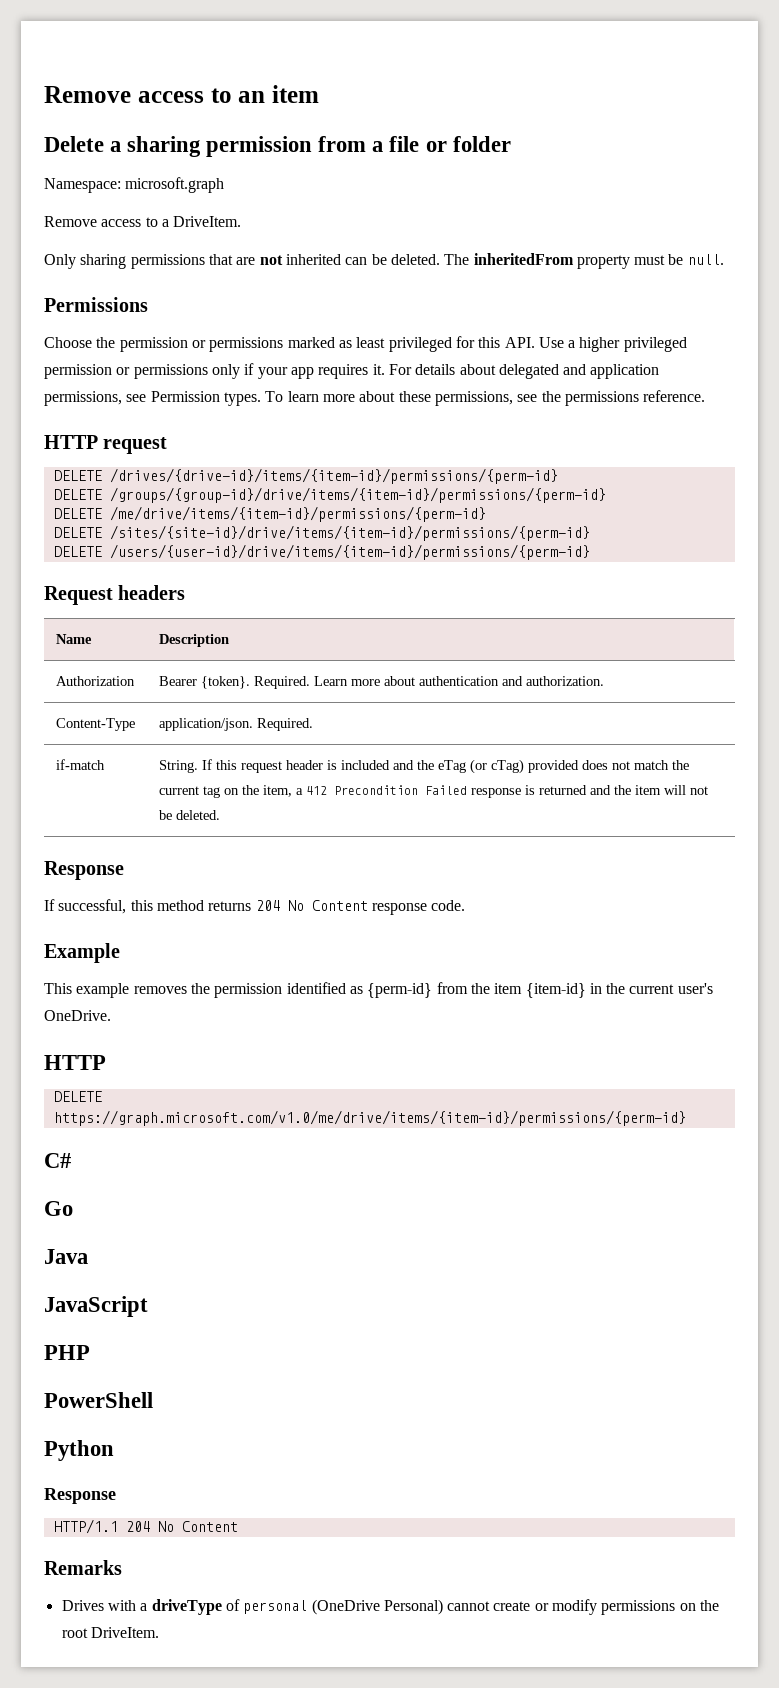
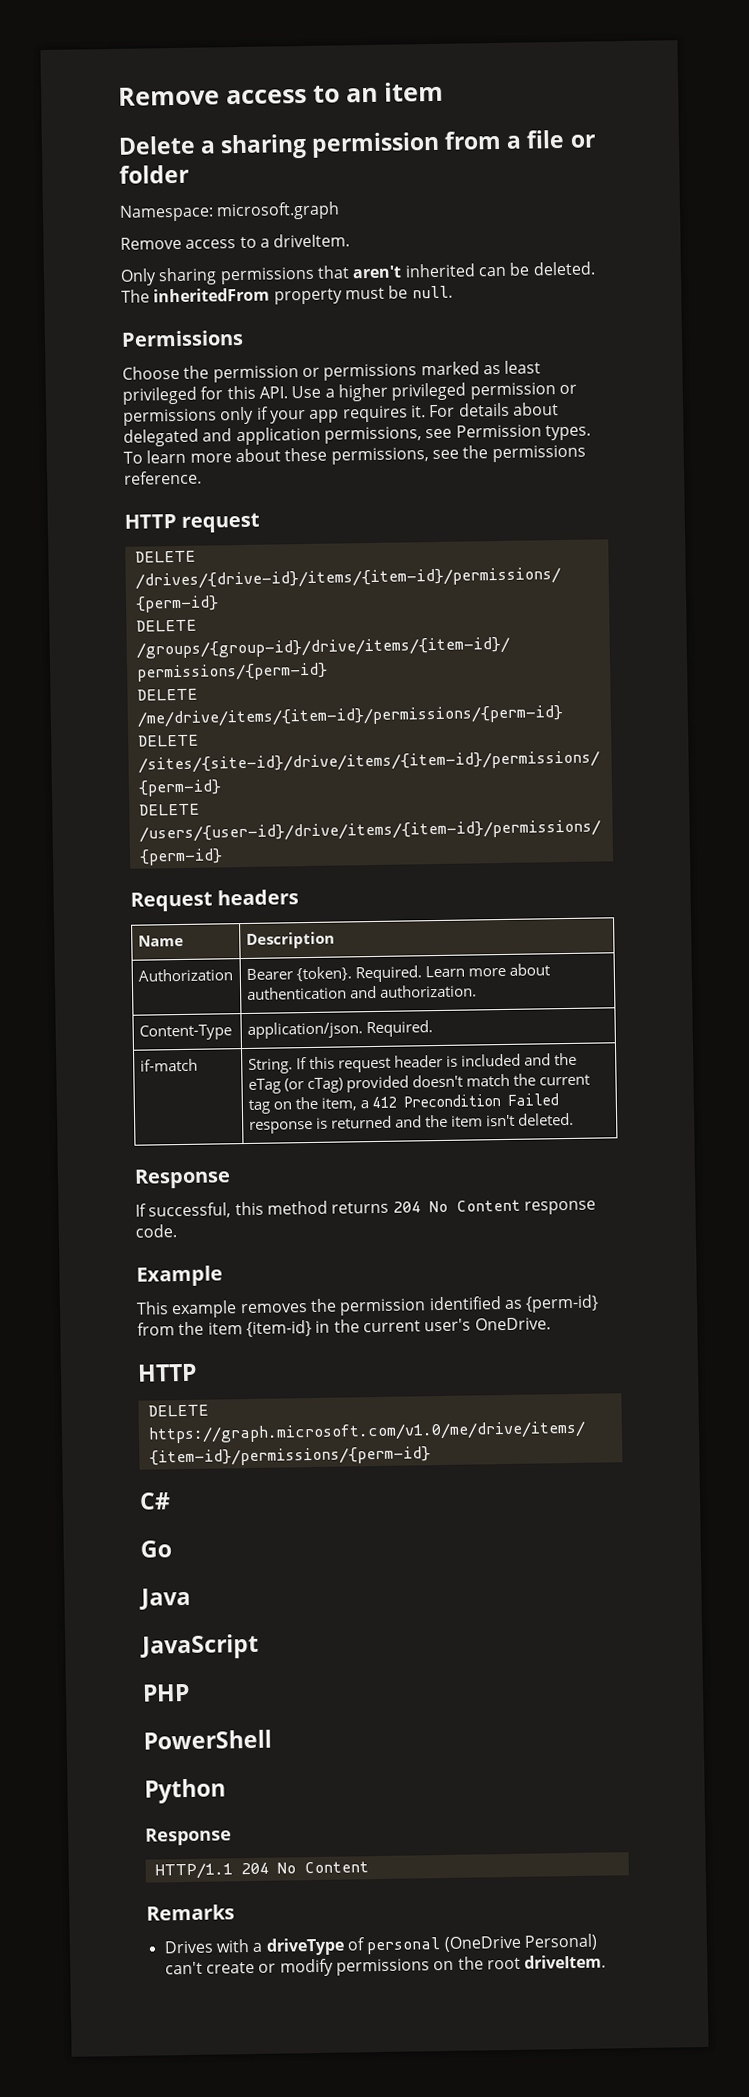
[173,216,242,227] DriveItem. -> [273,233,351,248] driveItem.
[236,255,283,265] are not -> [352,265,403,279] aren't
[581,760,630,770] does not -> [411,1074,463,1088] doesn't
[663,785,708,795] [158,810,172,820] will not be -> [485,1114,515,1127] isn't
[447,1601,491,1611] cannot -> [164,1961,203,1975] can't
[90,1627,159,1638] DriveItem. -> [524,1954,607,1969] driveItem.

